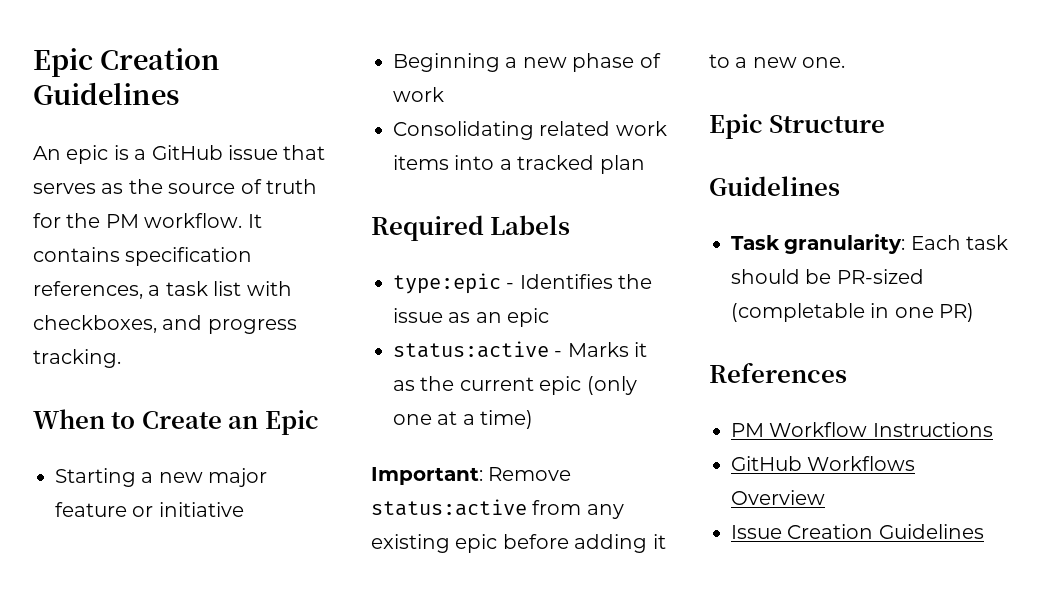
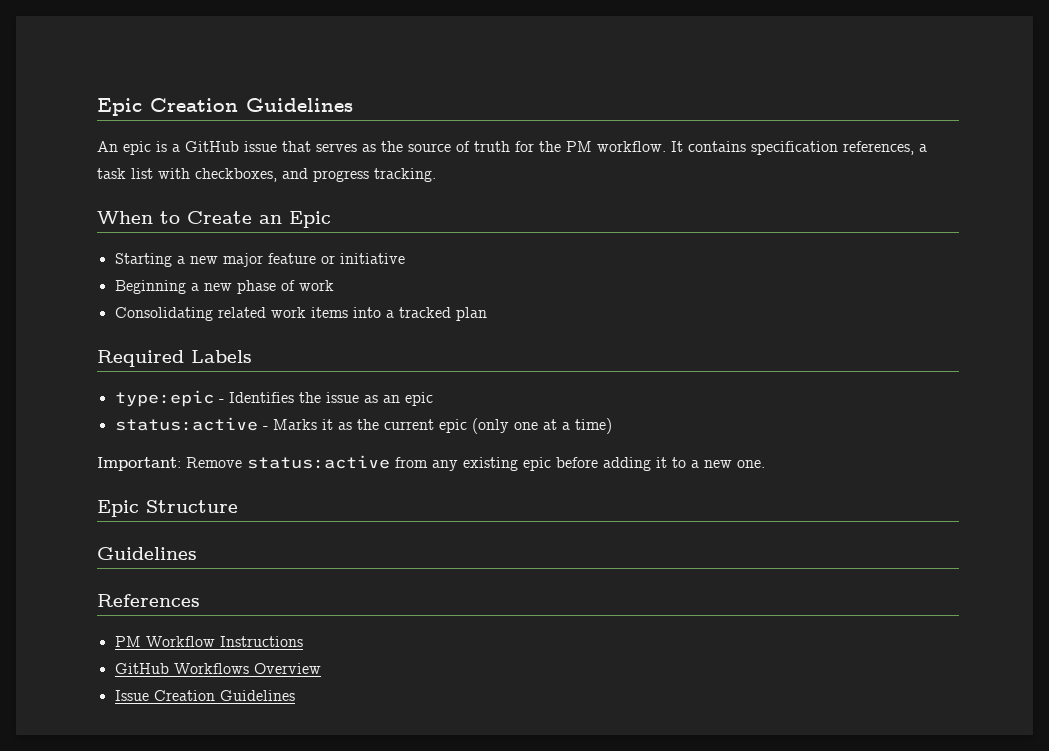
[731,234,1009,254] [731,269,924,284] [731,303,975,322] // Task granularity: Each task should be PR-sized (completable in one PR) -> (197, 553) none

